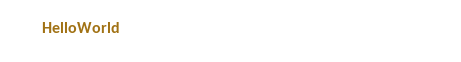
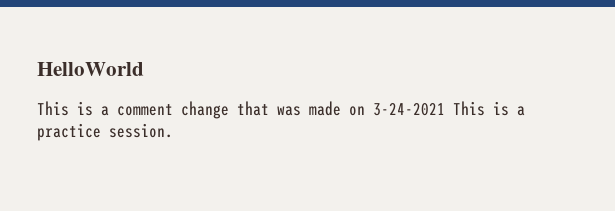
(120, 27) none -> [37,101,525,119] [37,123,173,141] // This is a comment change that was made on 3-24-2021 This is a practice session.

